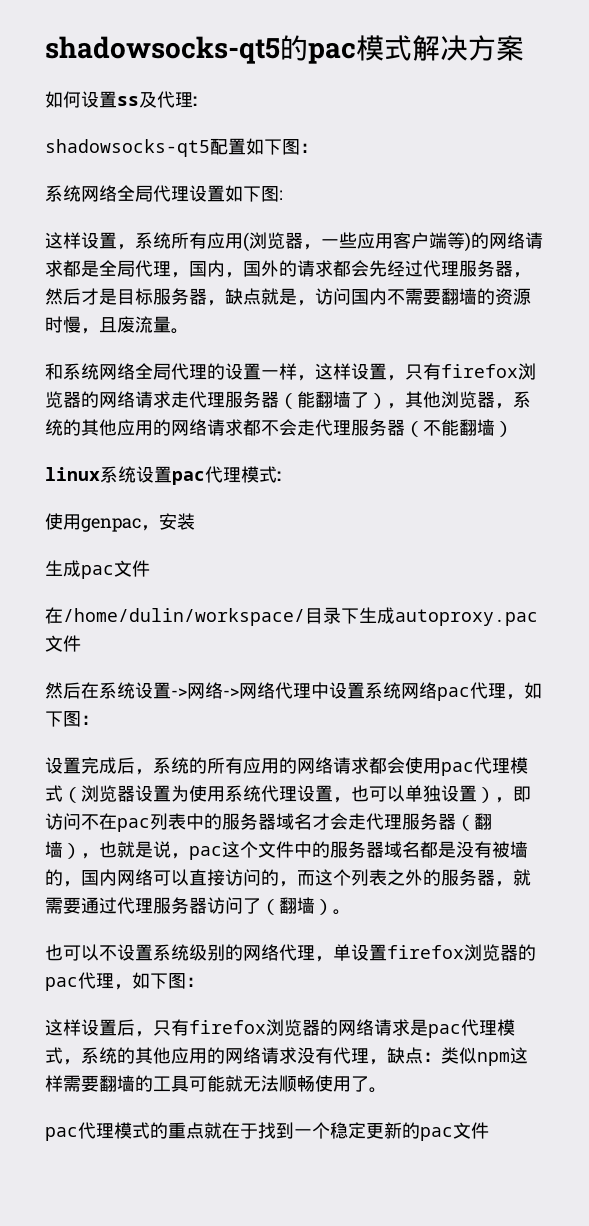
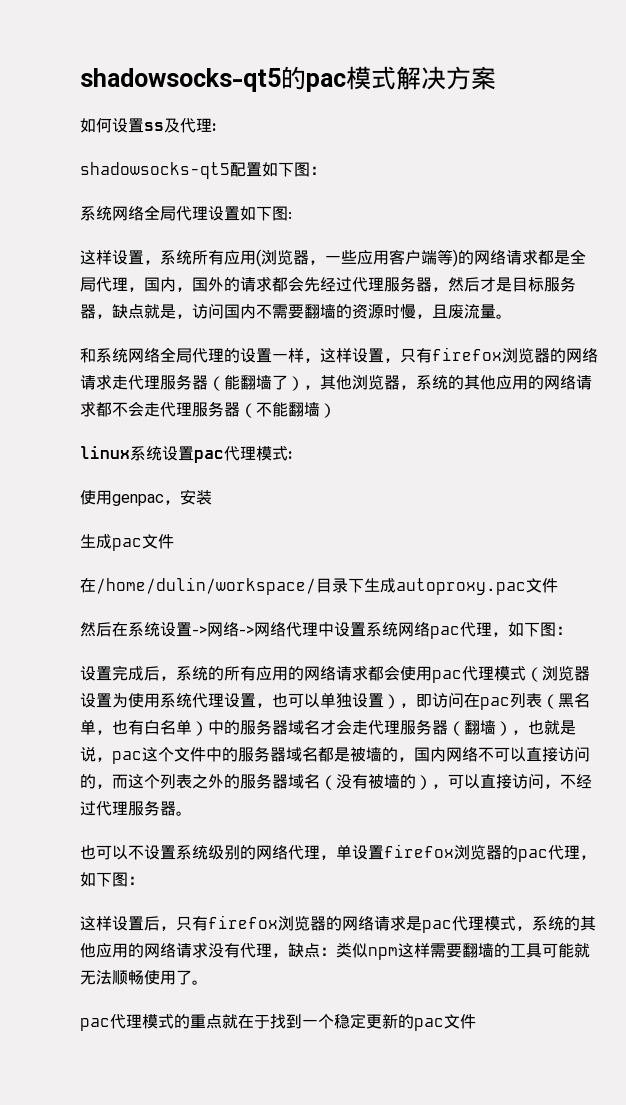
[81,814,99,830] 不 -> (464, 700) none
(186, 821) none -> [542,693,590,709] [80,719,208,736] （黑名单，也有白名单）
[456,841,492,858] 没有 -> (350, 754) none
(153, 877) none -> [478,747,494,762] 不
[495,869,531,887] [45,897,333,915] ，就需要通过代理服务器访问了（翻墙） -> [288,773,592,790] [80,800,176,816] 域名（没有被墙的），可以直接访问，不经过代理服务器

